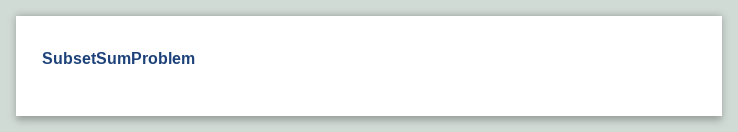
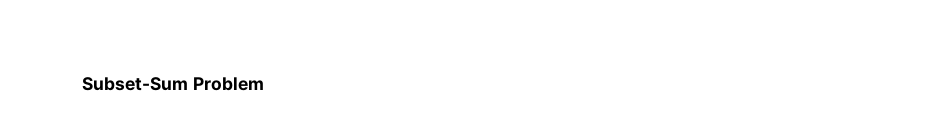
[42,52,195,64] SubsetSumProblem -> [82,77,264,91] Subset-Sum Problem

